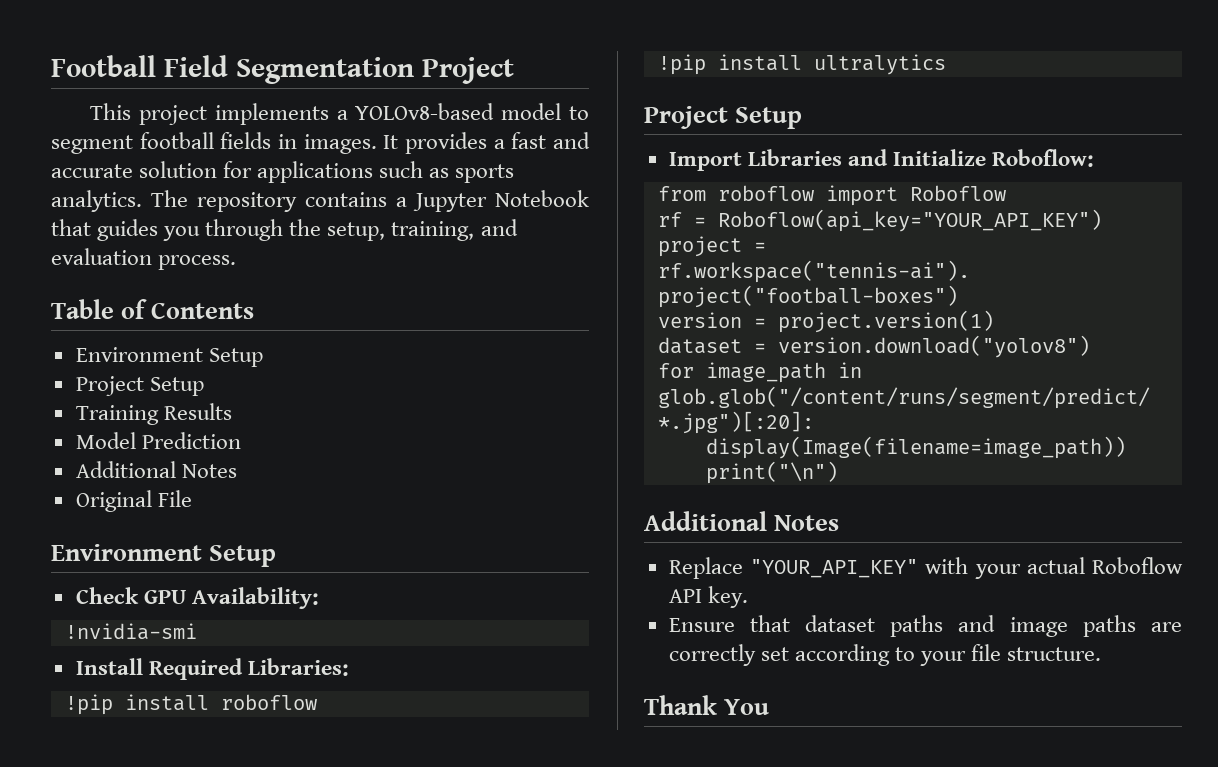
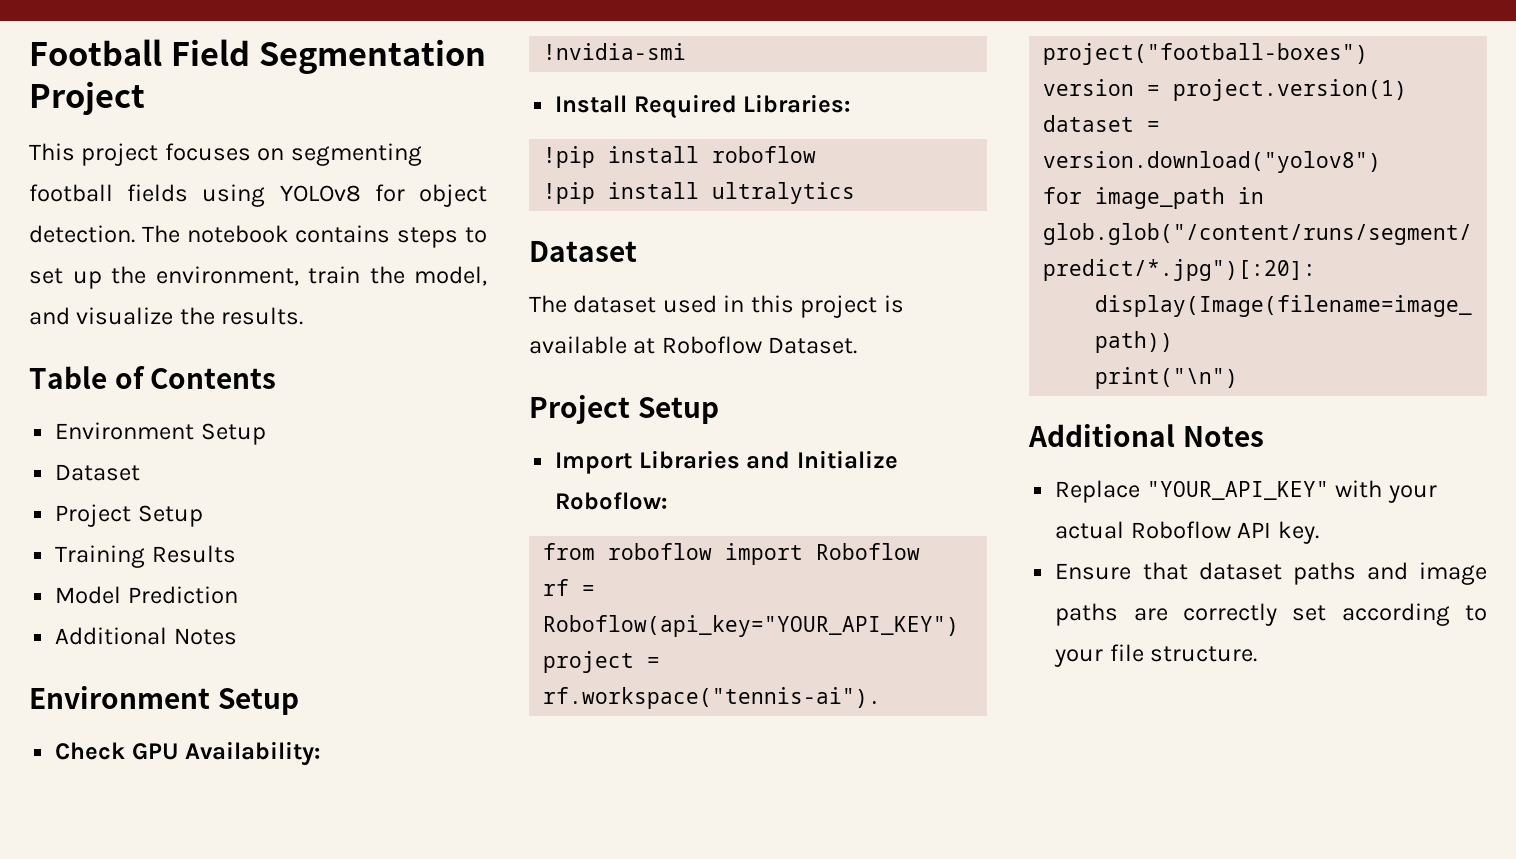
[214,103,589,125] [51,132,590,154] [51,161,515,183] [51,190,589,212] [51,219,518,241] [51,248,237,270] implements a YOLOv8-based model to segment football fields in images. It provides a fast and accurate solution for applications such as sports analytics. The repository contains a Jupyter Notebook that guides you through the setup, training, and evaluation process. -> [164,143,422,166] [29,184,487,207] [29,225,488,248] [29,266,487,289] [29,307,304,325] focuses on segmenting football fields using YOLOv8 for object detection. The notebook contains steps to set up the environment, train the model, and visualize the results.
(263, 357) none -> [55,464,141,481] // Dataset
[75,490,192,512] // Original File -> (237, 636) none
(946, 64) none -> [529,241,637,262] [529,295,904,318] [529,336,858,354] // Dataset // The dataset used in this project is available at Roboflow Dataset.
[644,695,770,715] // Thank You -> (1258, 654) none

